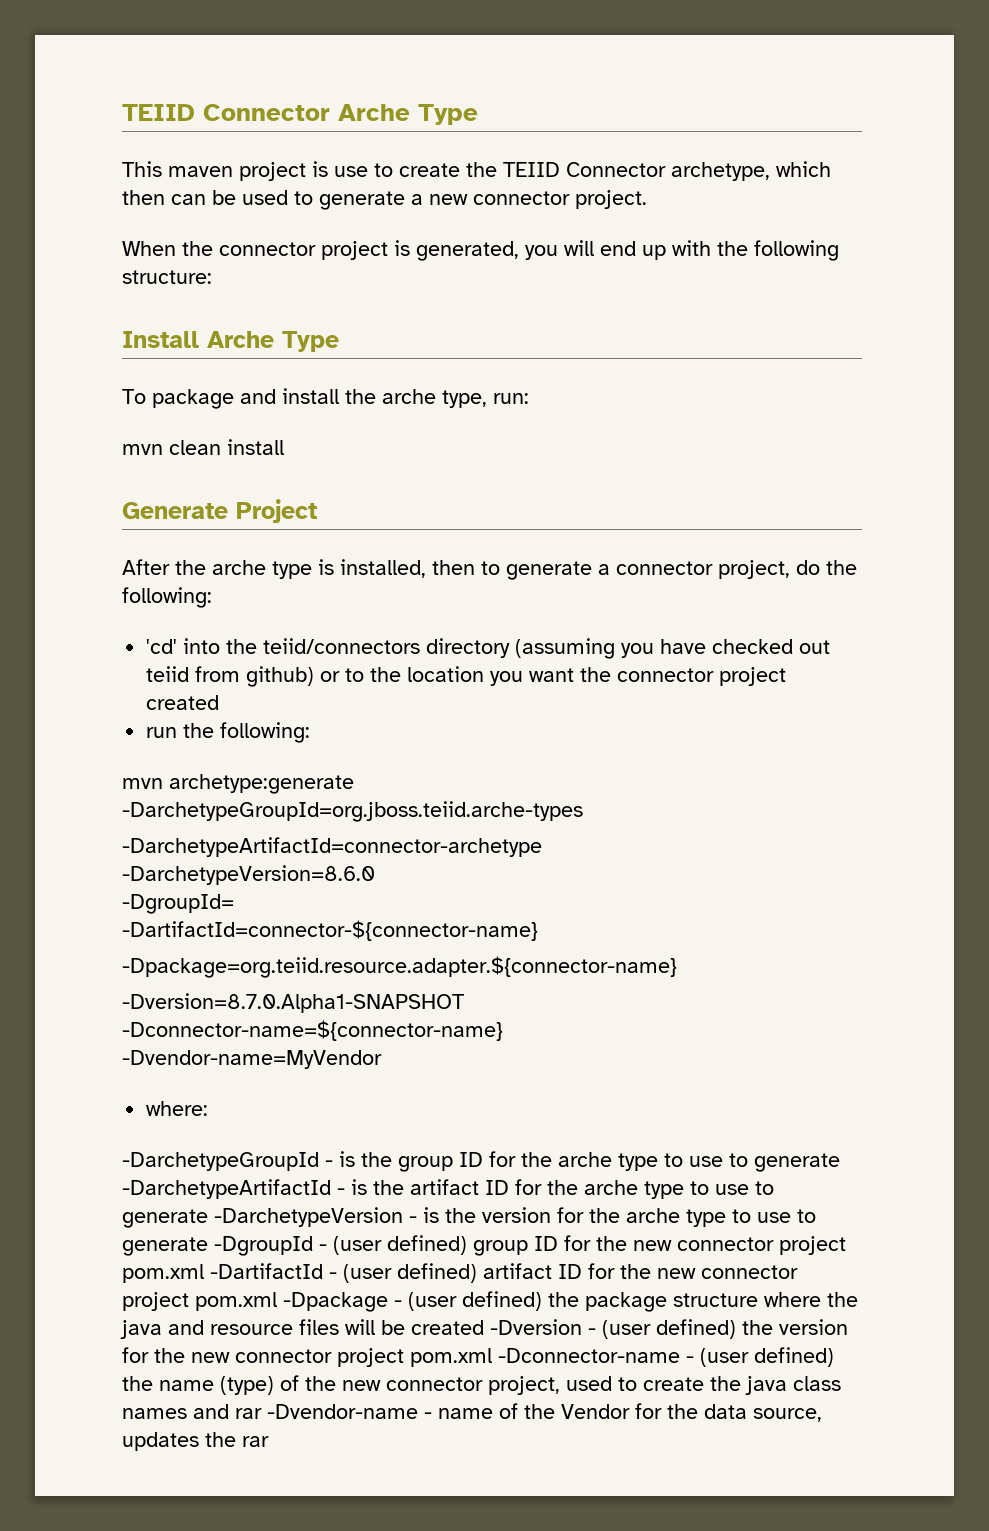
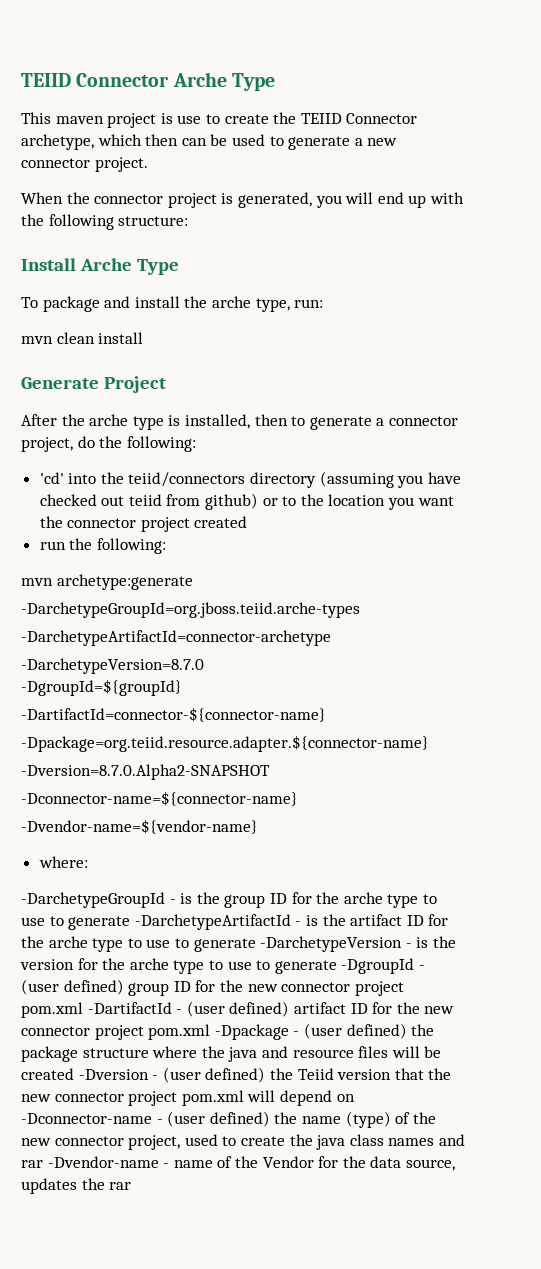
[122,865,375,885] [122,894,234,914] -DarchetypeVersion=8.6.0 // -DgroupId= -> [21,658,204,674] [21,679,182,696] -DarchetypeVersion=8.7.0 // -DgroupId=${groupId}
[122,993,465,1013] -Dversion=8.7.0.Alpha1-SNAPSHOT -> [21,764,270,780] -Dversion=8.7.0.Alpha2-SNAPSHOT
[122,1050,382,1069] -Dvendor-name=MyVendor -> [21,819,258,834] -Dvendor-name=${vendor-name}
[779,1319,848,1335] [122,1347,492,1367] version for the new connector project pom.xml -> [297,1068,452,1080] [21,1090,355,1106] Teiid version that the new connector project pom.xml will depend on

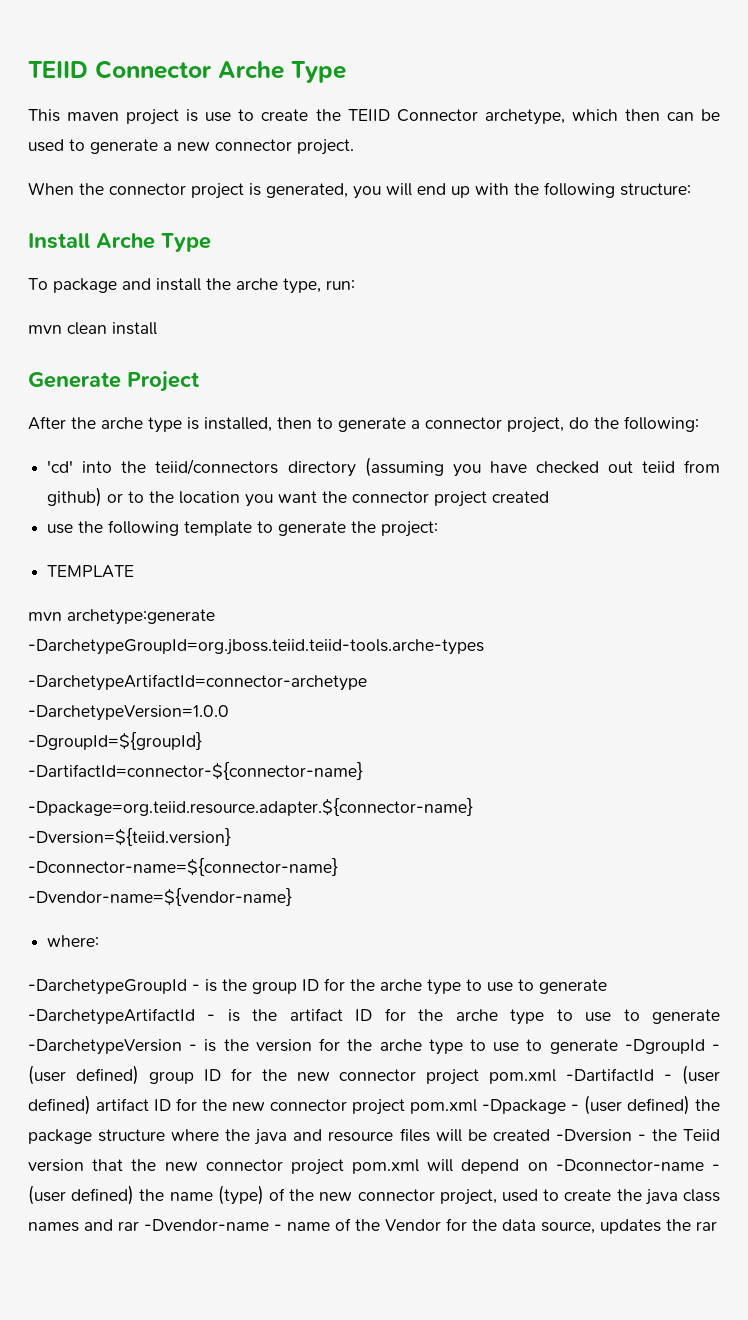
[39,538,166,554] run the following: -> [47,520,439,537] [47,565,135,578] use the following template to generate the project: // TEMPLATE
[21,602,360,618] -DarchetypeGroupId=org.jboss.teiid.arche-types -> [28,639,484,655] -DarchetypeGroupId=org.jboss.teiid.teiid-tools.arche-types
[21,658,204,674] -DarchetypeVersion=8.7.0 -> [28,705,229,721] -DarchetypeVersion=1.0.0
[21,764,270,780] -Dversion=8.7.0.Alpha2-SNAPSHOT -> [28,828,231,846] -Dversion=${teiid.version}
[162,1067,266,1083] (user defined) -> (646, 1137) none

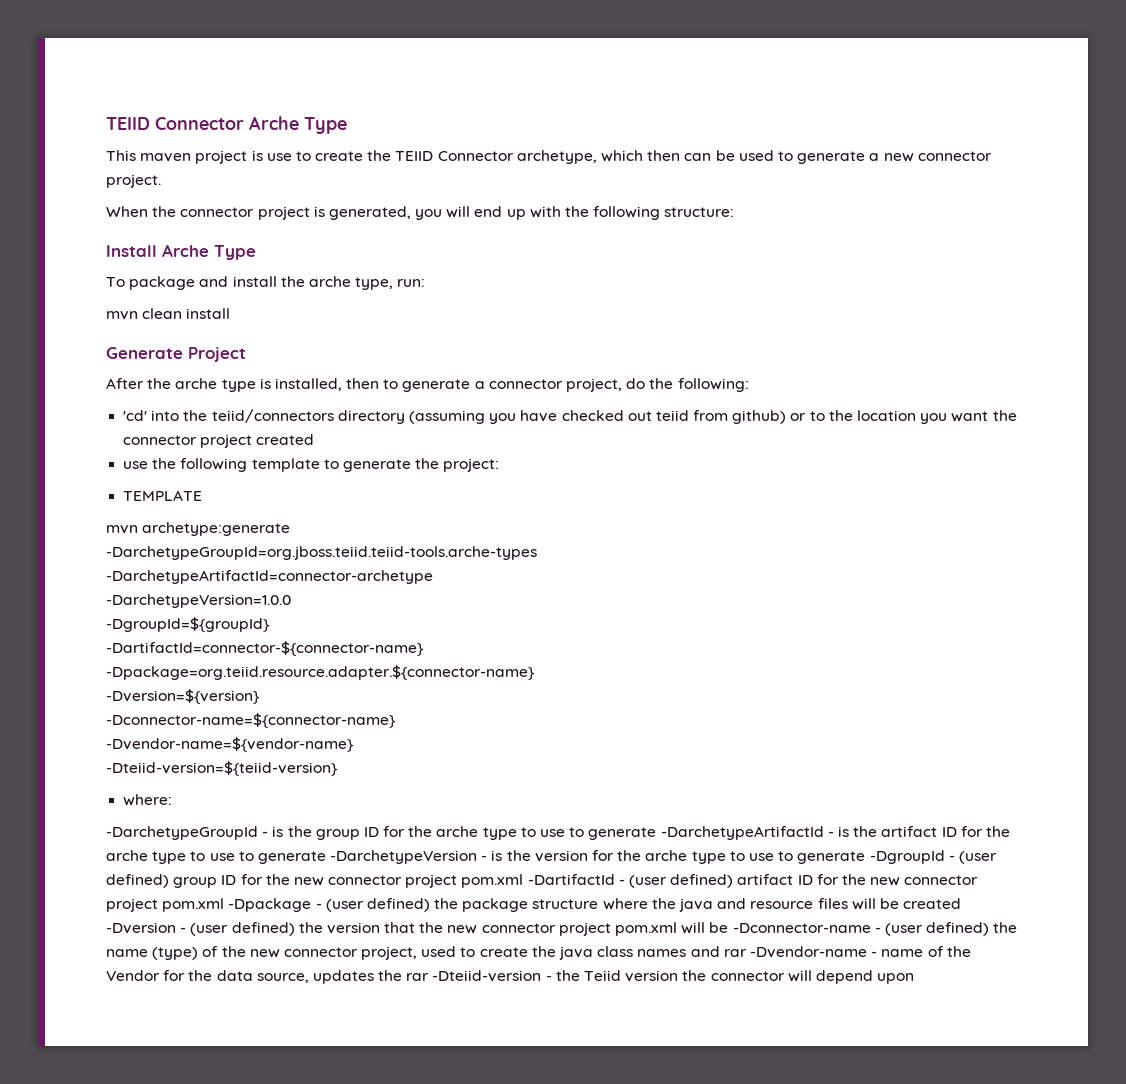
[28,828,231,846] -Dversion=${teiid.version} -> [106,689,260,704] -Dversion=${version}
(292, 897) none -> [106,761,338,776] // -Dteiid-version=${teiid-version}
[651,1129,720,1141] the Teiid -> [190,922,323,936] (user defined) the
[461,1159,548,1174] depend on -> [709,922,729,933] be
(717, 1226) none -> [432,970,915,984] -Dteiid-version - the Teiid version the connector will depend upon

